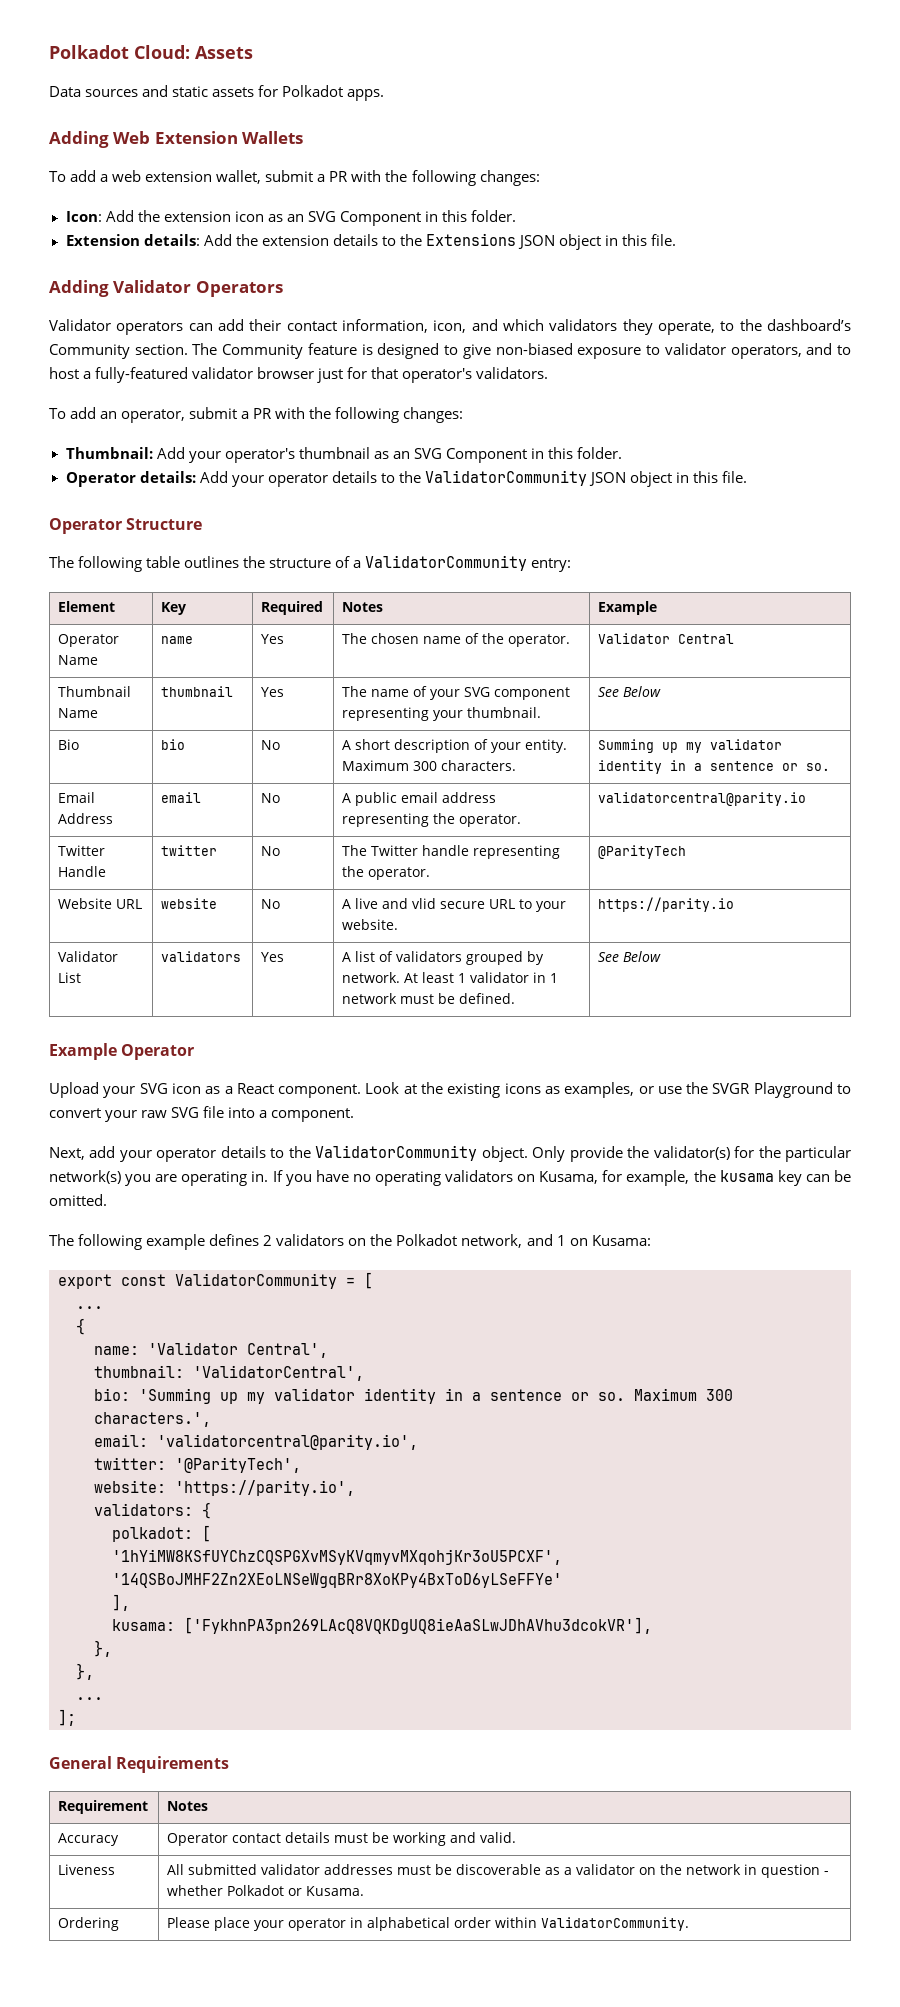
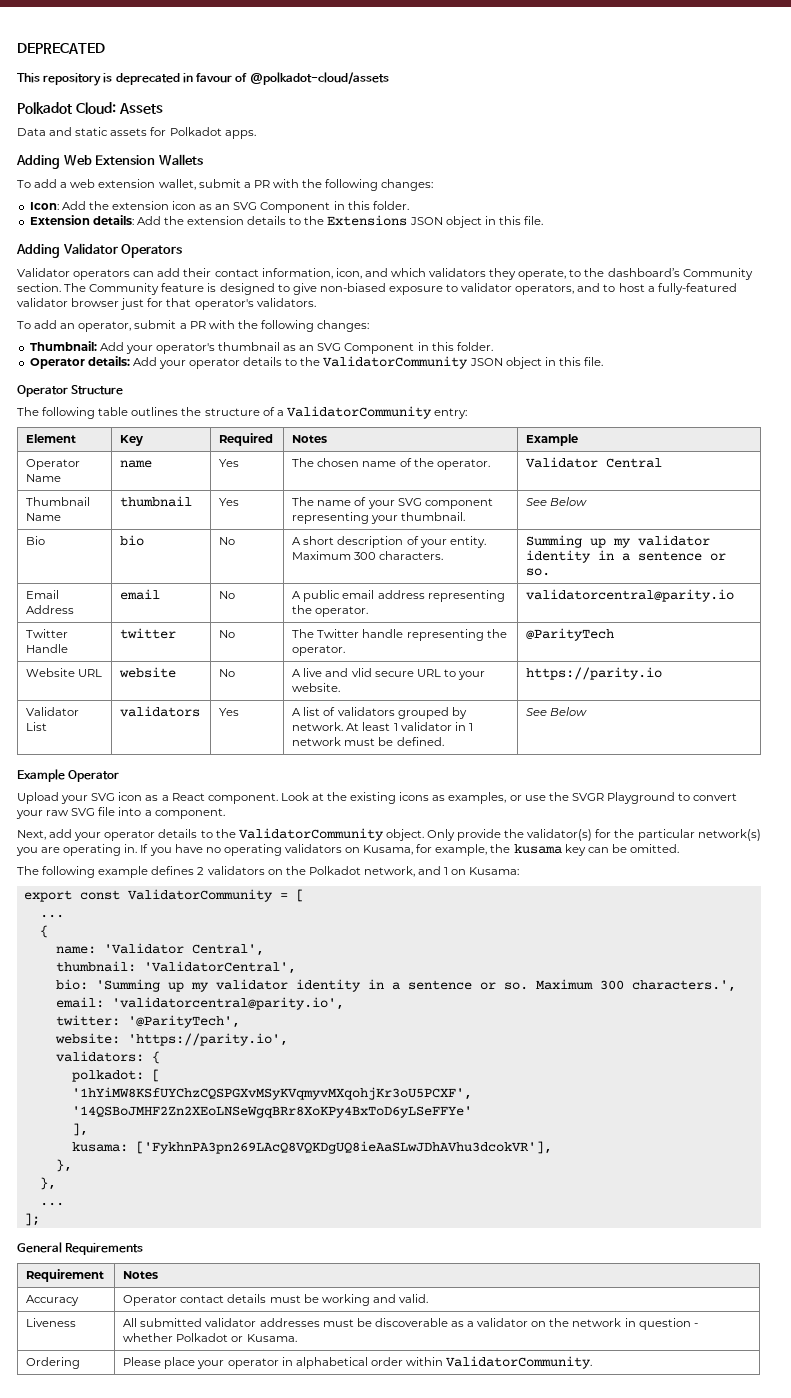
(49, 52) none -> [17,43,105,54] [17,72,389,86] DEPRECATED // This repository is deprecated in favour of @polkadot-cloud/assets //
[85,89,139,97] sources -> (46, 132) none

